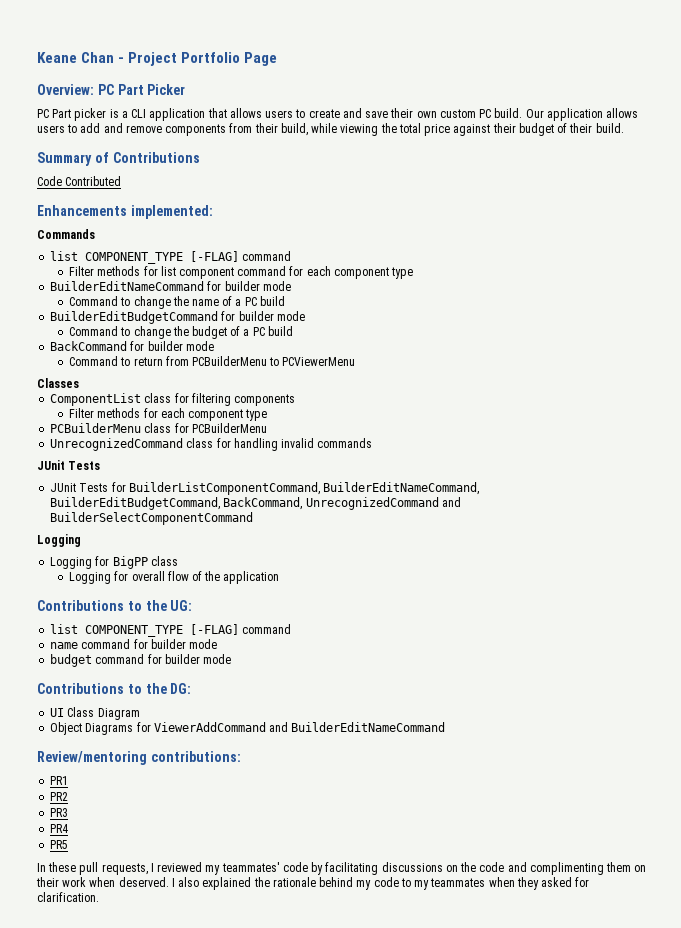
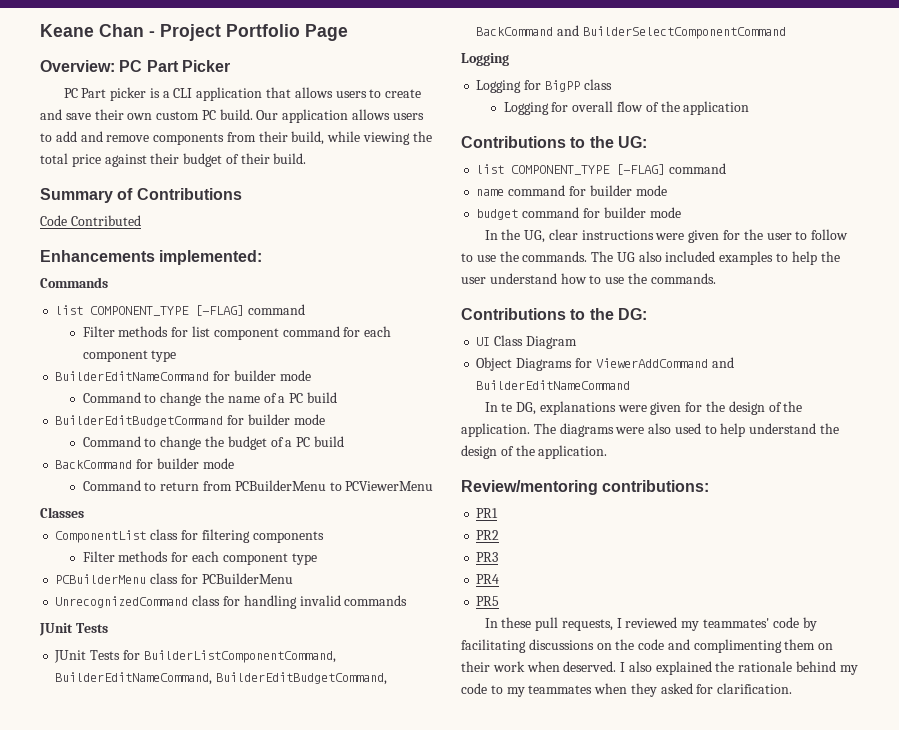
[223,497,439,510] BackCommand, UnrecognizedCommand -> [476,27,554,36] BackCommand
(232, 659) none -> [484,229,849,243] [461,251,840,265] [461,273,716,284] // In the UG, clear instructions were given for the user to follow to use the commands. The UG also included examples to help the user understand how to use the commands.
(446, 727) none -> [484,401,803,415] [461,423,840,437] [461,445,608,459] // In te DG, explanations were given for the design of the application. The diagrams were also used to help understand the design of the application.

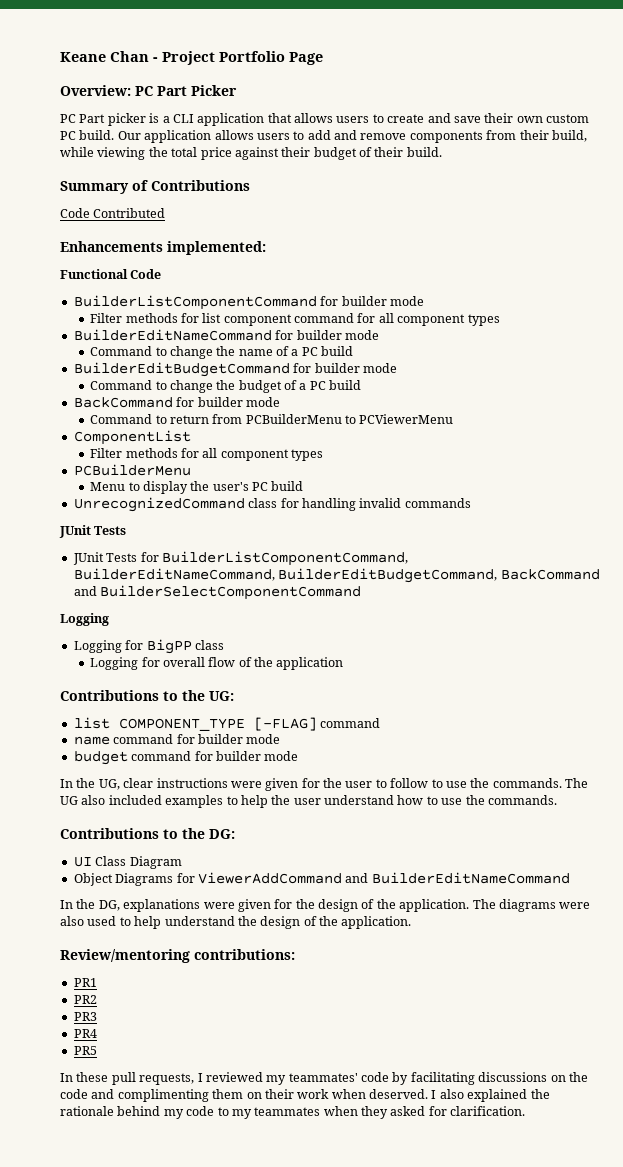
[40,277,108,288] [55,304,306,316] Commands // list COMPONENT_TYPE [-FLAG] command -> [60,269,162,279] [73,295,424,310] Functional Code // BuilderListComponentCommand for builder mode
[364,326,392,337] [82,350,177,362] each component type -> [378,313,500,326] all component types
[40,507,84,518] // Classes -> (454, 419) none
[150,529,324,543] [82,551,317,565] [55,573,293,584] class for filtering components // Filter methods for each component type // PCBuilderMenu class for PCBuilderMenu -> [90,448,324,461] [73,464,191,476] [90,481,304,494] // Filter methods for all component types // PCBuilderMenu // Menu to display the user's PC build
[501,403,513,412] te -> [76,899,96,909] the

